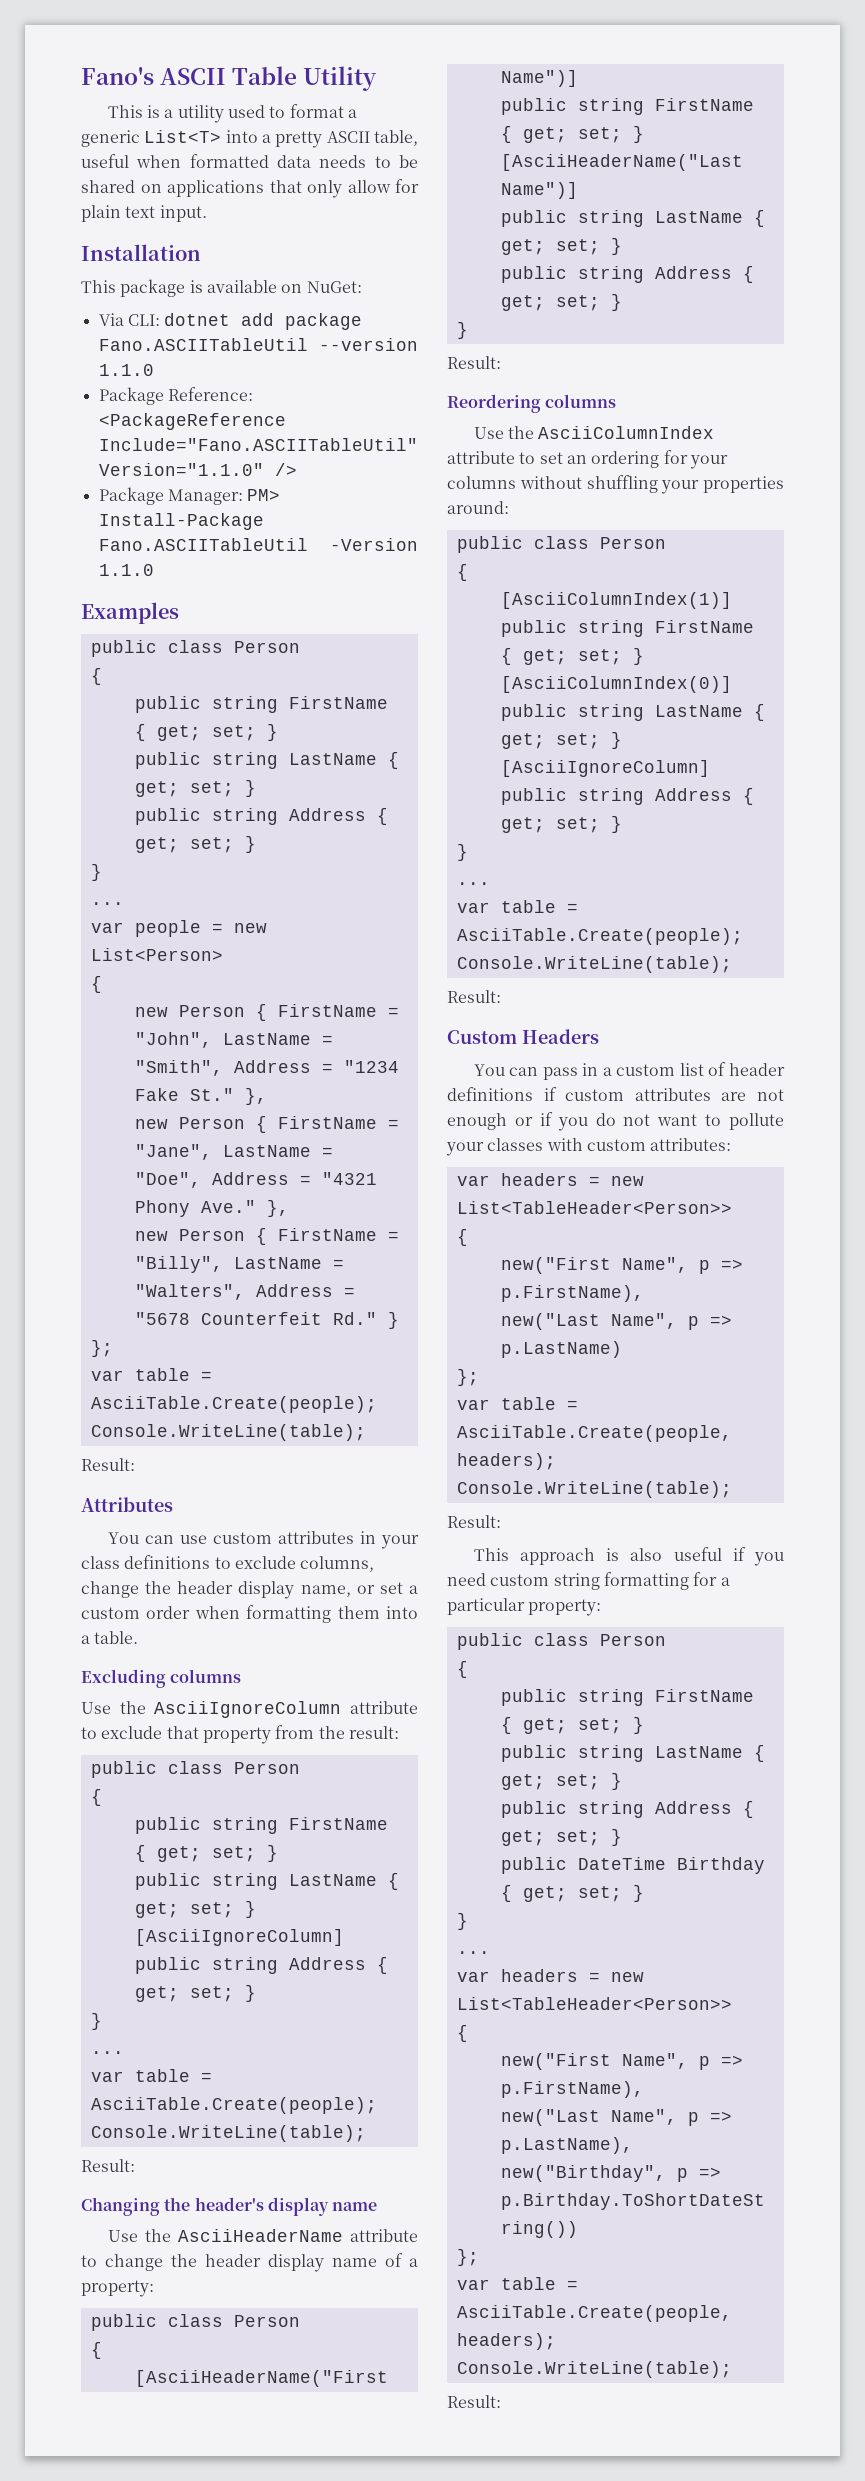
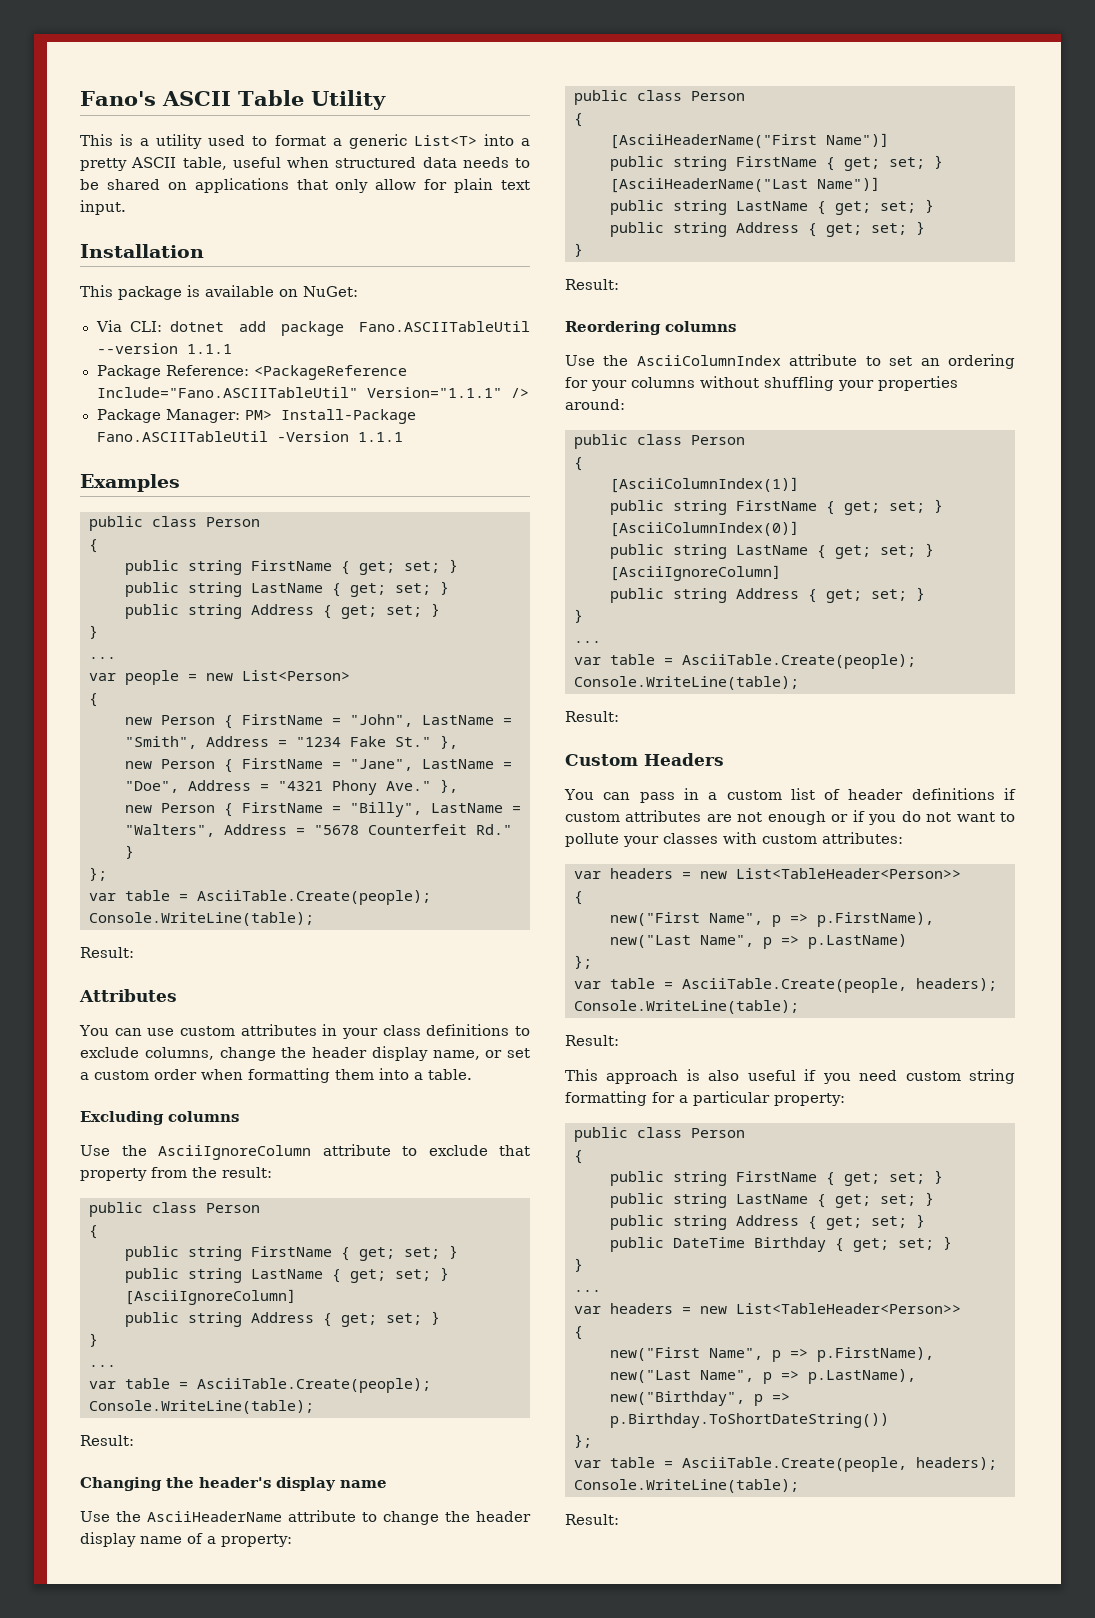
[189,154,269,168] formatted -> [335,157,417,168] structured
[98,364,154,376] 1.1.0 -> [186,344,232,354] 1.1.1
[98,463,264,476] Version="1.1.0" -> [366,387,502,398] Version="1.1.1"
[98,564,154,576] 1.1.0 -> [357,432,403,442] 1.1.1

